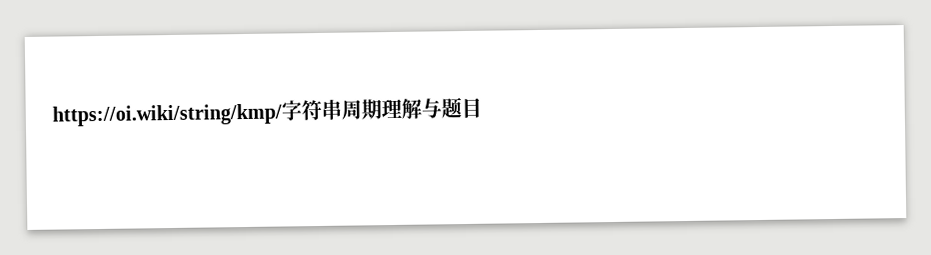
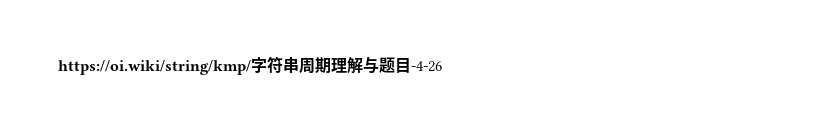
(482, 108) none -> [411,61,442,72] -4-26

